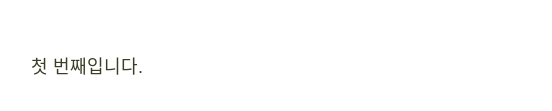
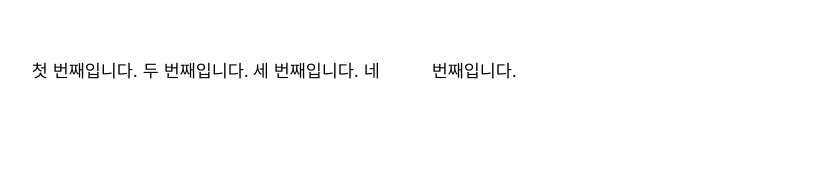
(143, 66) none -> [142,62,517,79] 두 번째입니다. 세 번째입니다. 네 번째입니다.

